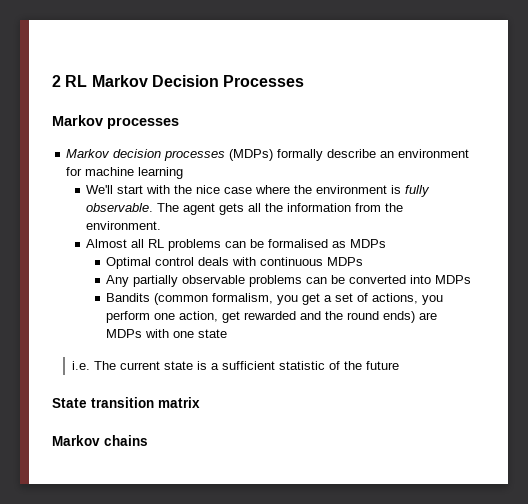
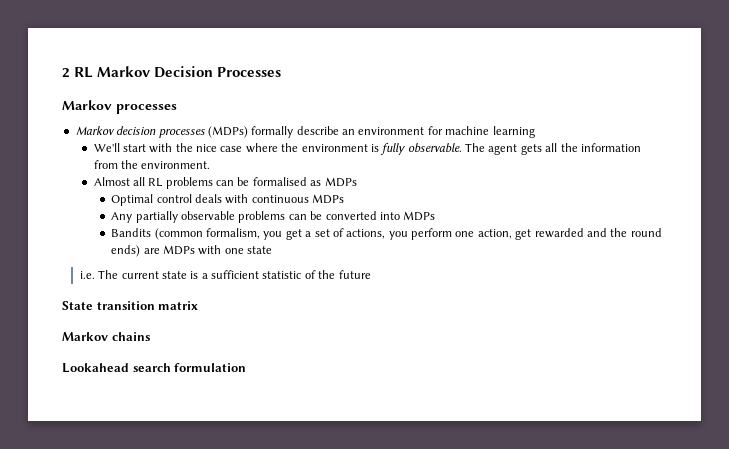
(148, 440) none -> [62,363,247,373] // Lookahead search formulation

